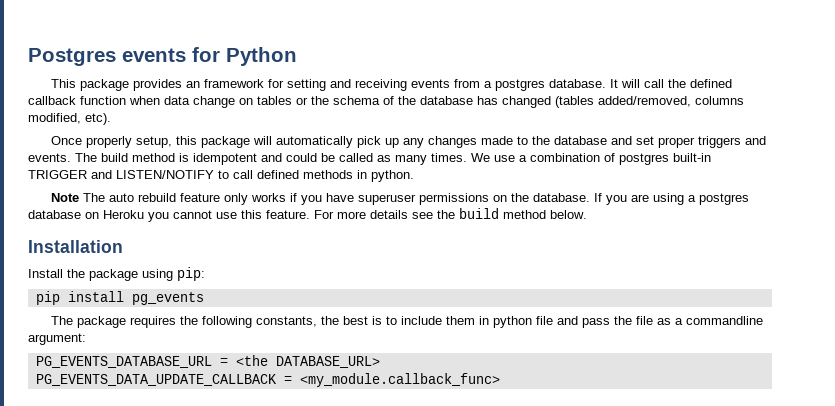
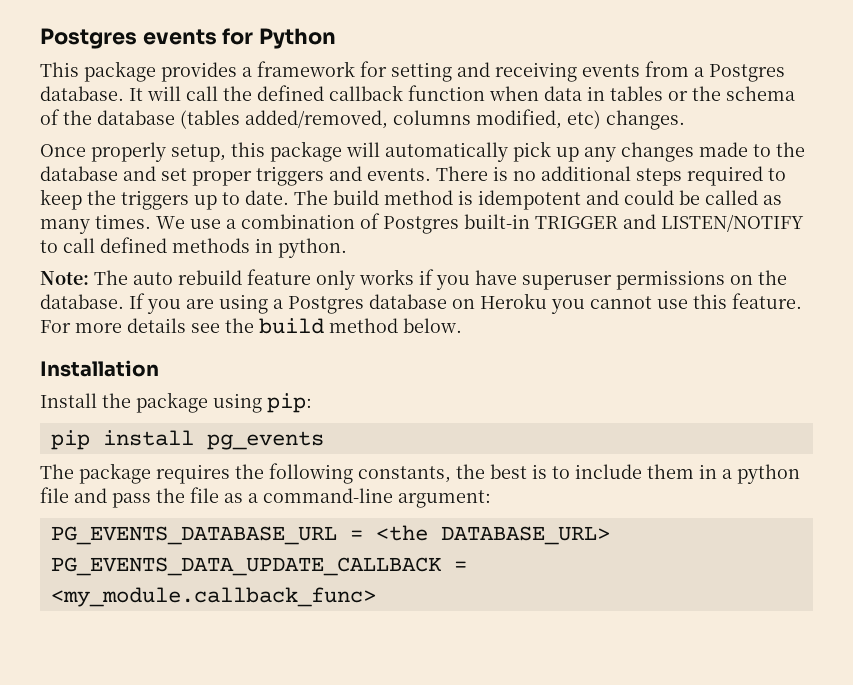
[186,81,201,88] an -> [242,67,252,77] a
[495,79,546,91] postgres -> [709,64,785,82] Postgres
[193,96,253,108] change on -> [587,86,605,101] in
[477,96,551,108] has changed -> (175, 117) none
[85,113,111,125] etc). -> [567,110,685,130] etc) changes.
(71, 157) none -> [436,166,786,186] [40,189,289,210] There is no additional steps required to keep the triggers up to date.
[619,153,669,165] postgres -> [383,216,459,234] Postgres
[51,193,80,202] Note -> [40,271,89,285] Note:
[699,193,750,205] postgres -> [288,296,364,314] Postgres
(490, 320) none -> [722,469,732,479] a
[686,316,764,325] commandline -> [263,488,393,503] command-line

